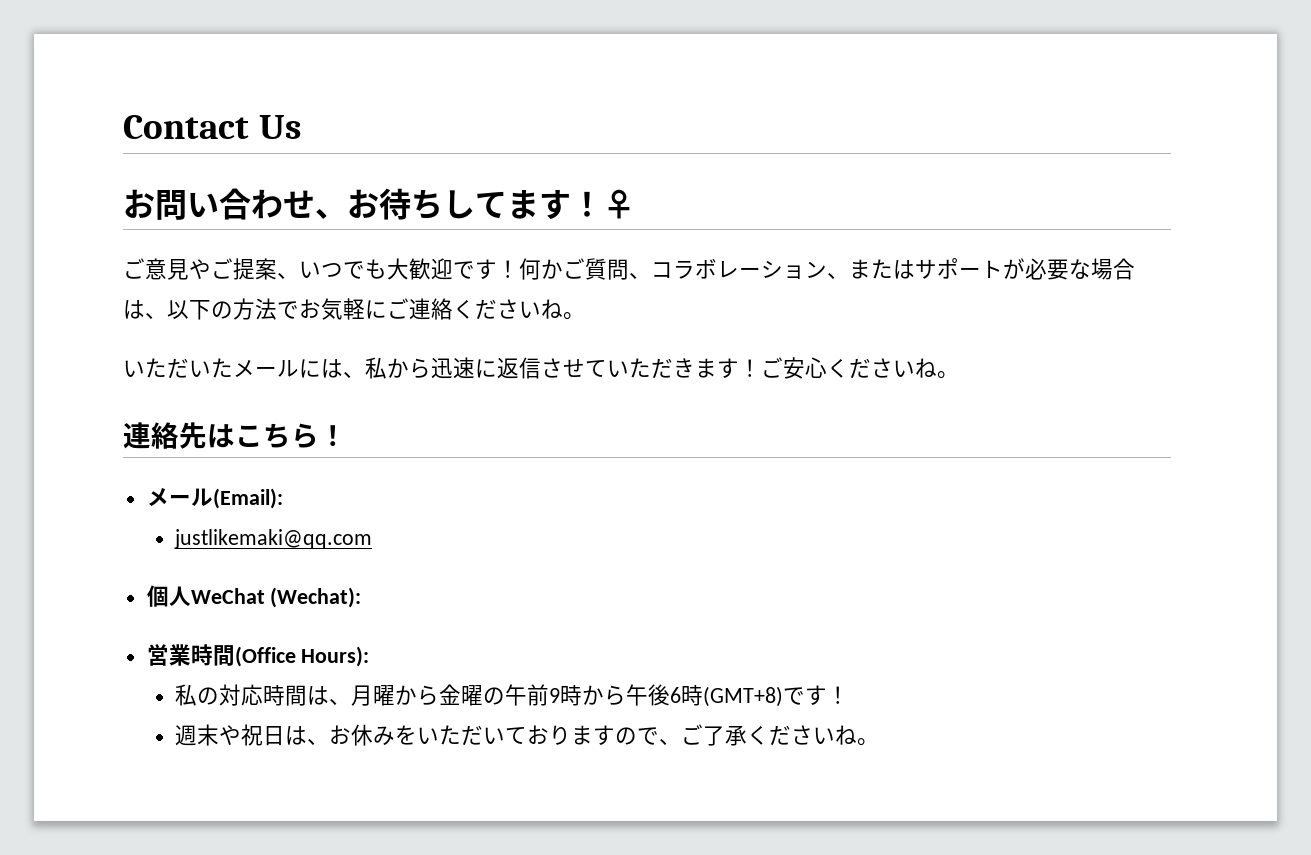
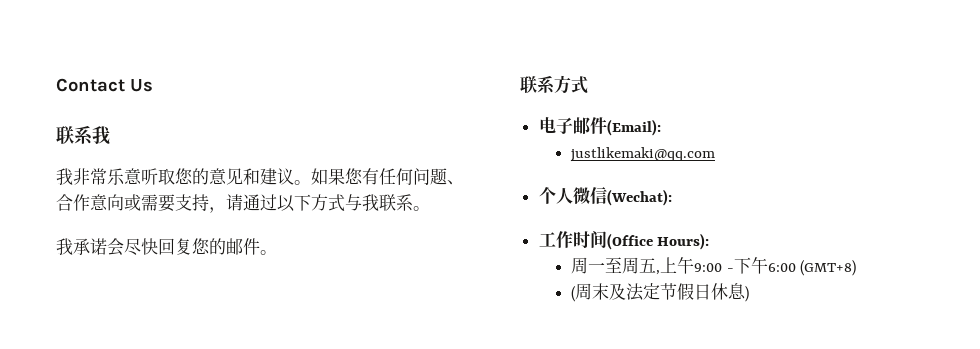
[123,188,635,220] [123,258,1135,280] [123,298,585,320] [123,357,959,379] [123,422,347,449] [146,488,213,506] お問い合わせ、お待ちしてます！♀ // ご意見やご提案、いつでも大歓迎です！何かご質問、コラボレーション、またはサポートが必要な場合は、以下の方法でお気軽にご連絡くださいね。 // いただいたメールには、私から迅速に返信させていただきます！ご安心くださいね。 // 連絡先はこちら！ // メール -> [56,125,110,145] [56,168,464,185] [56,194,430,213] [56,238,277,256] [520,75,588,94] [538,117,607,135] 联系我 // 我非常乐意听取您的意见和建议。如果您有任何问题、合作意向或需要支持，请通过以下方式与我联系。 // 我承诺会尽快回复您的邮件。 // 联系方式 // 电子邮件
[146,585,265,607] 個人WeChat -> [538,187,607,205] 个人微信
[146,644,235,666] 営業時間 -> [538,231,607,248] 工作时间
[175,684,850,707] [175,724,880,746] 私の対応時間は、月曜から金曜の午前9時から午後6時(GMT+8)です！ // 週末や祝日は、お休みをいただいておりますので、ご了承くださいね。 -> [571,257,857,276] [571,283,750,302] 周一至周五,上午9:00 -下午6:00 (GMT+8) // (周末及法定节假日休息)

